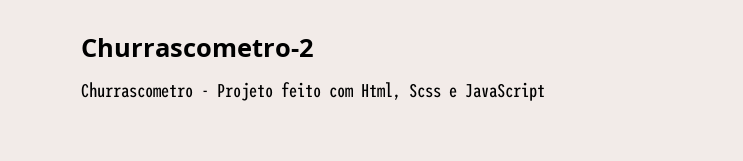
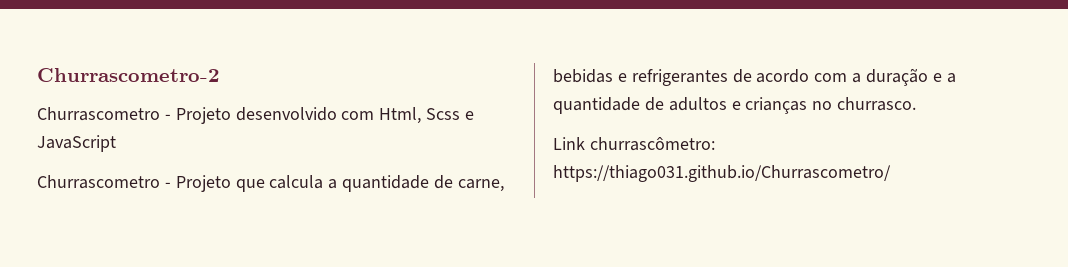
[281,82,321,98] feito -> [235,107,337,121] desenvolvido
(545, 91) none -> [37,175,504,192] [553,68,956,86] [553,97,917,114] [553,137,715,151] [553,165,891,182] // Churrascometro - Projeto que calcula a quantidade de carne, bebidas e refrigerantes de acordo com a duração e a quantidade de adultos e crianças no churrasco. // Link churrascômetro: https://thiago031.github.io/Churrascometro/

